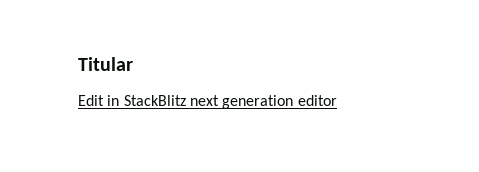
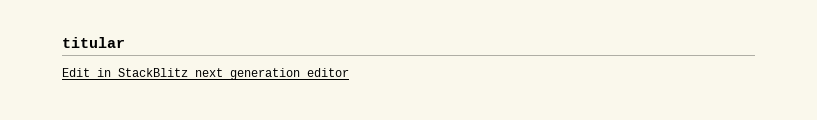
[78,57,133,71] Titular -> [62,37,125,48] titular

